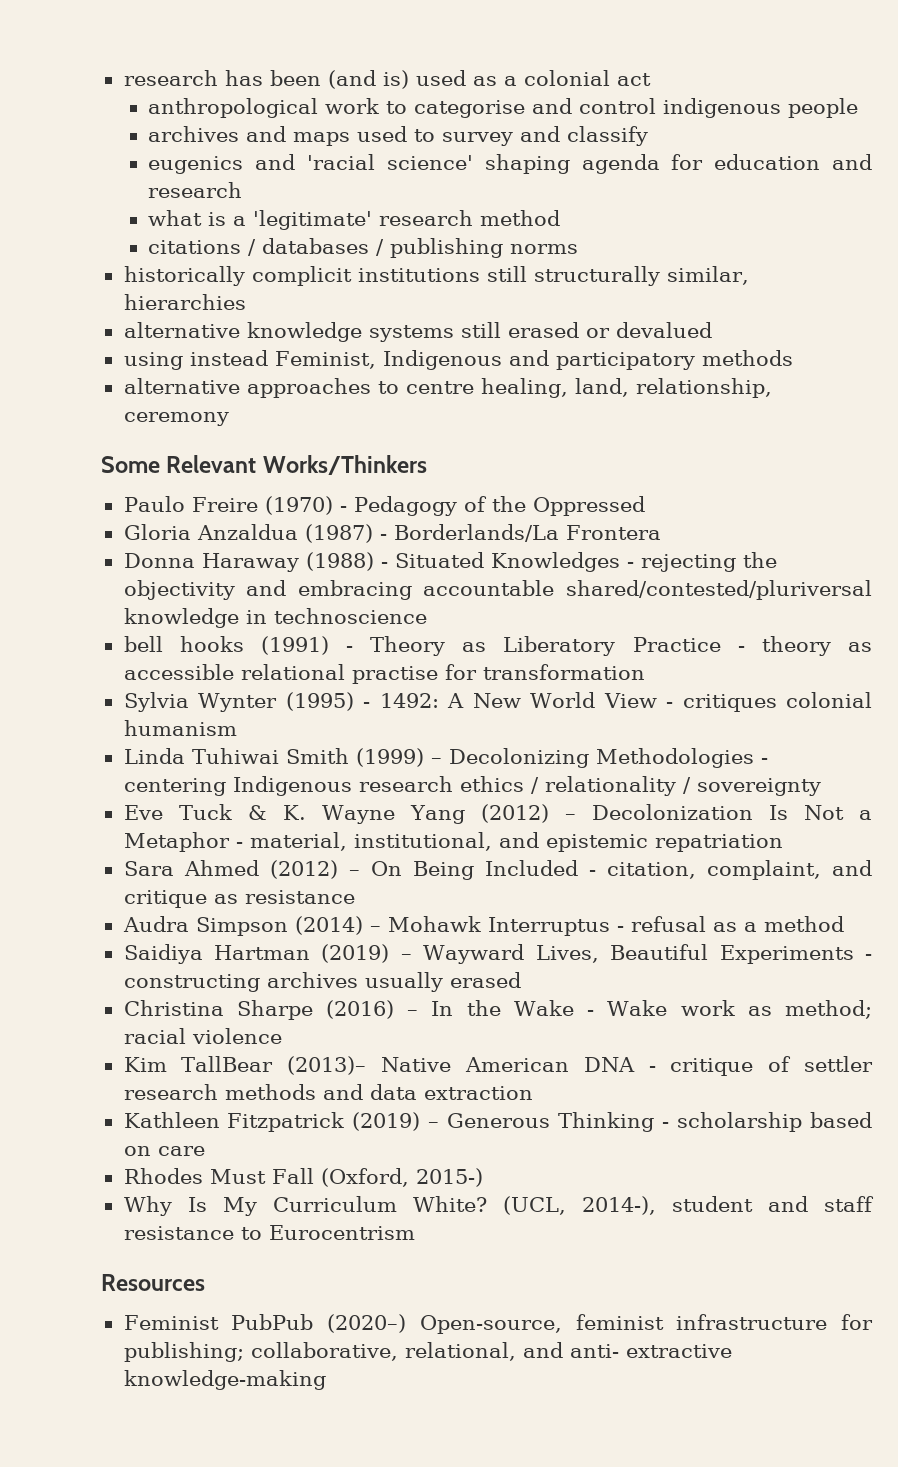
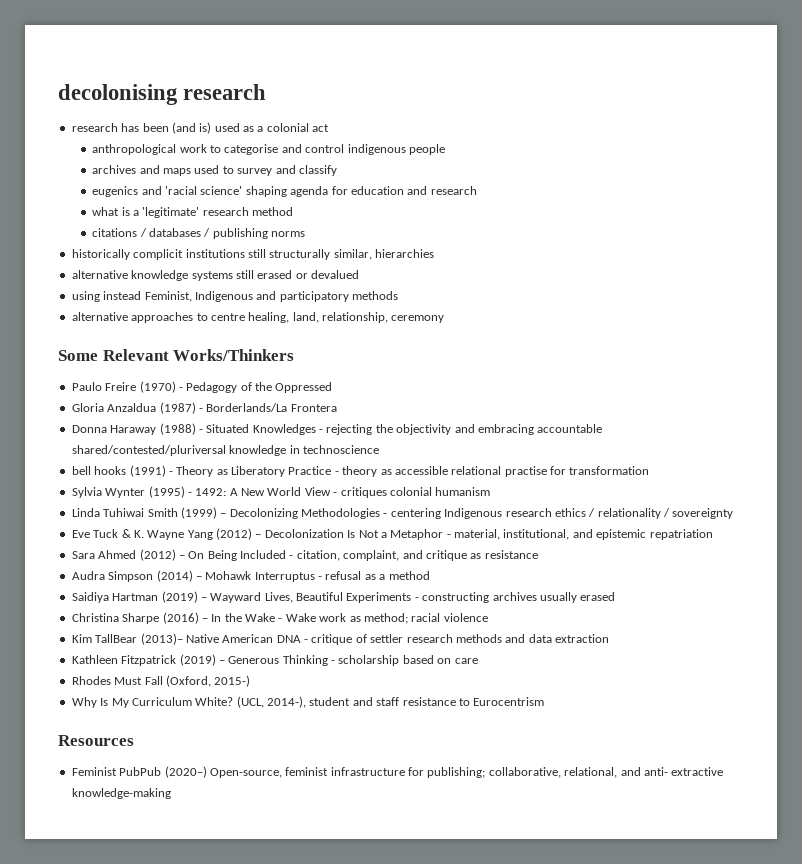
(123, 78) none -> [58,84,267,105] decolonising research //

